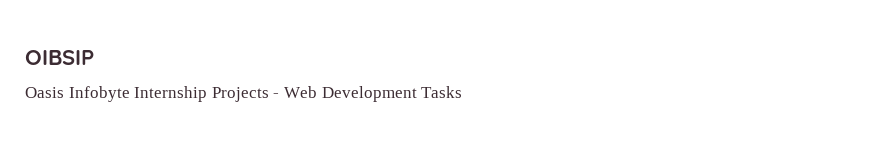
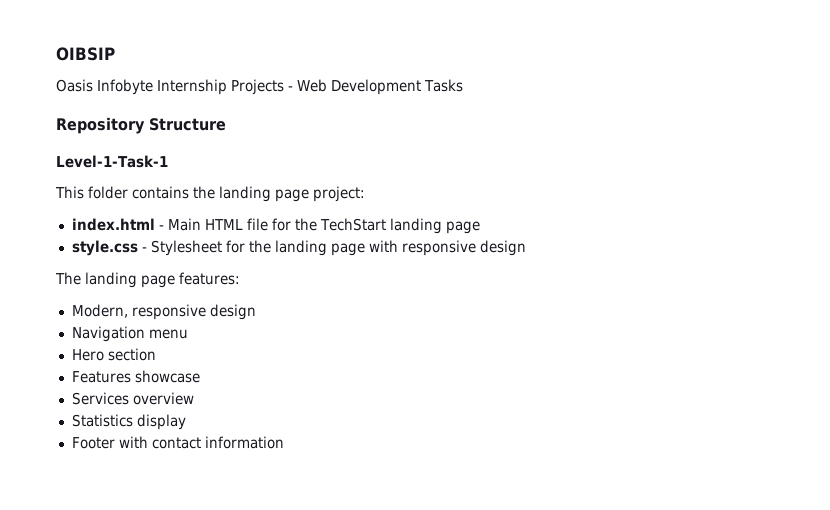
(463, 92) none -> [56,117,226,134] [56,155,168,168] [55,186,365,202] [71,218,480,234] [71,240,526,256] [55,272,240,288] [71,304,256,320] [71,326,188,342] [71,348,156,361] [71,370,200,383] [71,392,194,405] [71,414,186,430] [71,436,284,449] // Repository Structure // Level-1-Task-1 // This folder contains the landing page project: // index.html - Main HTML file for the TechStart landing page // style.css - Stylesheet for the landing page with responsive design // The landing page features: // Modern, responsive design // Navigation menu // Hero section // Features showcase // Services overview // Statistics display // Footer with contact information

